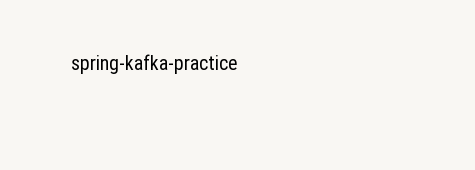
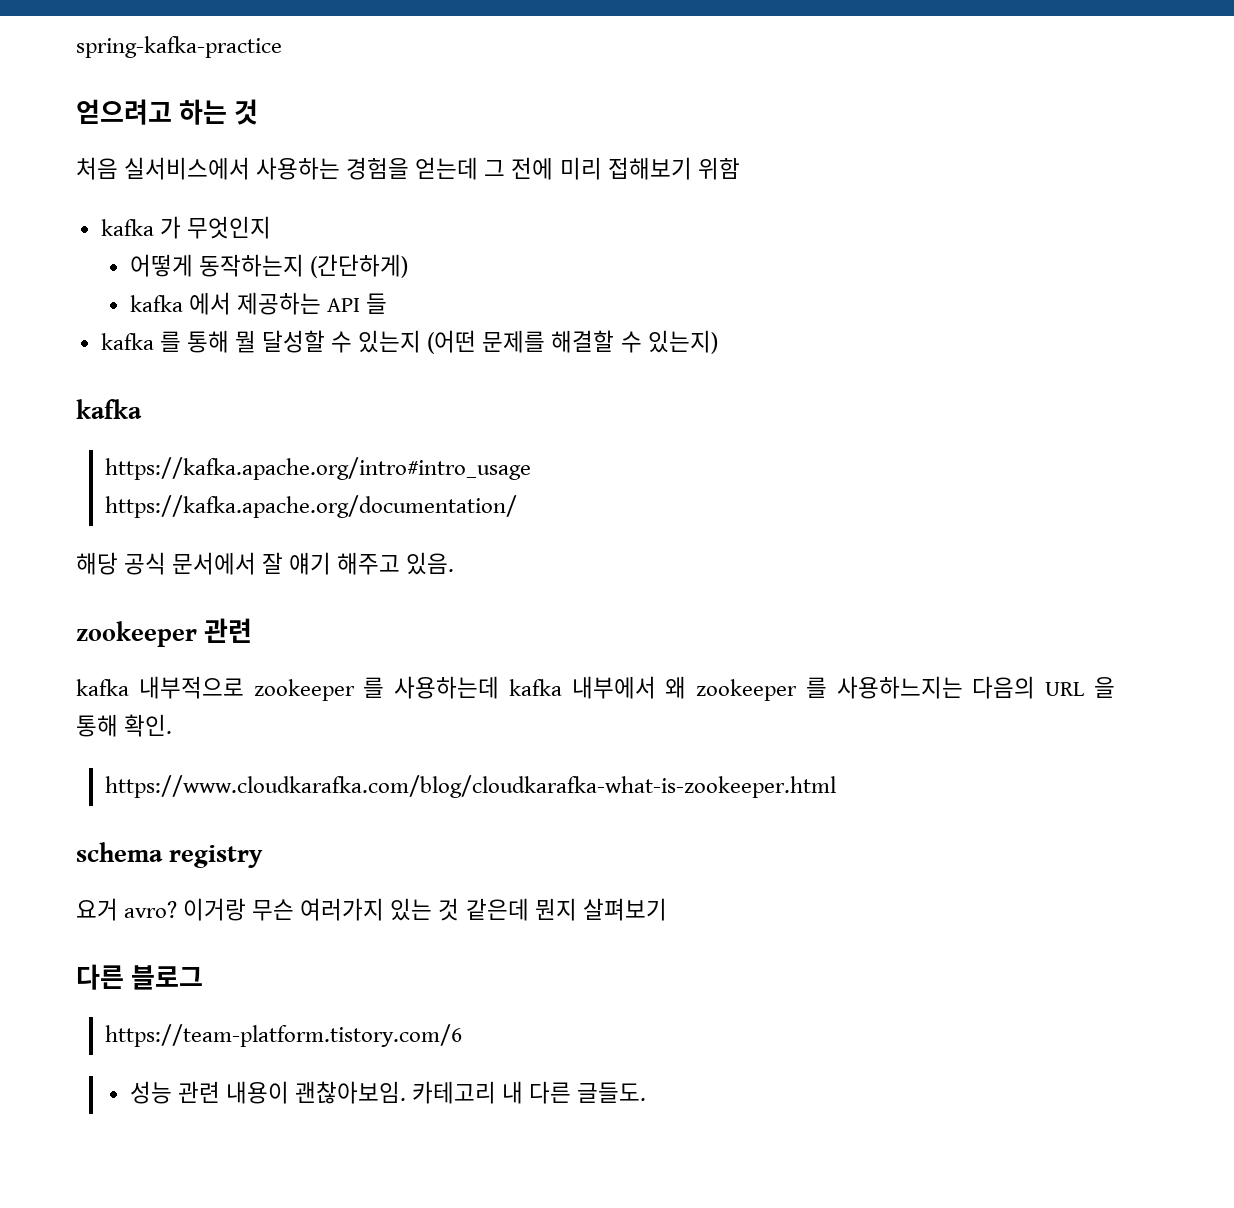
(237, 64) none -> [76,99,259,125] [76,157,740,180] [100,216,271,239] [129,254,408,278] [129,292,388,315] [100,330,718,354] [76,399,142,419] [105,457,532,480] [105,495,518,518] [76,552,455,575] [76,618,253,647] [76,676,1115,701] [76,714,173,737] [105,775,837,798] [76,842,264,868] [76,898,667,921] [76,964,204,990] [105,1024,463,1047] [129,1081,647,1104] // 얻으려고 하는 것 // 처음 실서비스에서 사용하는 경험을 얻는데 그 전에 미리 접해보기 위함 // kafka 가 무엇인지 // 어떻게 동작하는지 (간단하게) // kafka 에서 제공하는 API 들 // kafka 를 통해 뭘 달성할 수 있는지 (어떤 문제를 해결할 수 있는지) // kafka // https://kafka.apache.org/intro#intro_usage // https://kafka.apache.org/documentation/ // 해당 공식 문서에서 잘 얘기 해주고 있음. // zookeeper 관련 // kafka 내부적으로 zookeeper 를 사용하는데 kafka 내부에서 왜 zookeeper 를 사용하느지는 다음의 URL 을 통해 확인. // https://www.cloudkarafka.com/blog/cloudkarafka-what-is-zookeeper.html // schema registry // 요거 avro? 이거랑 무슨 여러가지 있는 것 같은데 뭔지 살펴보기 // 다른 블로그 // https://team-platform.tistory.com/6 // 성능 관련 내용이 괜찮아보임. 카테고리 내 다른 글들도.

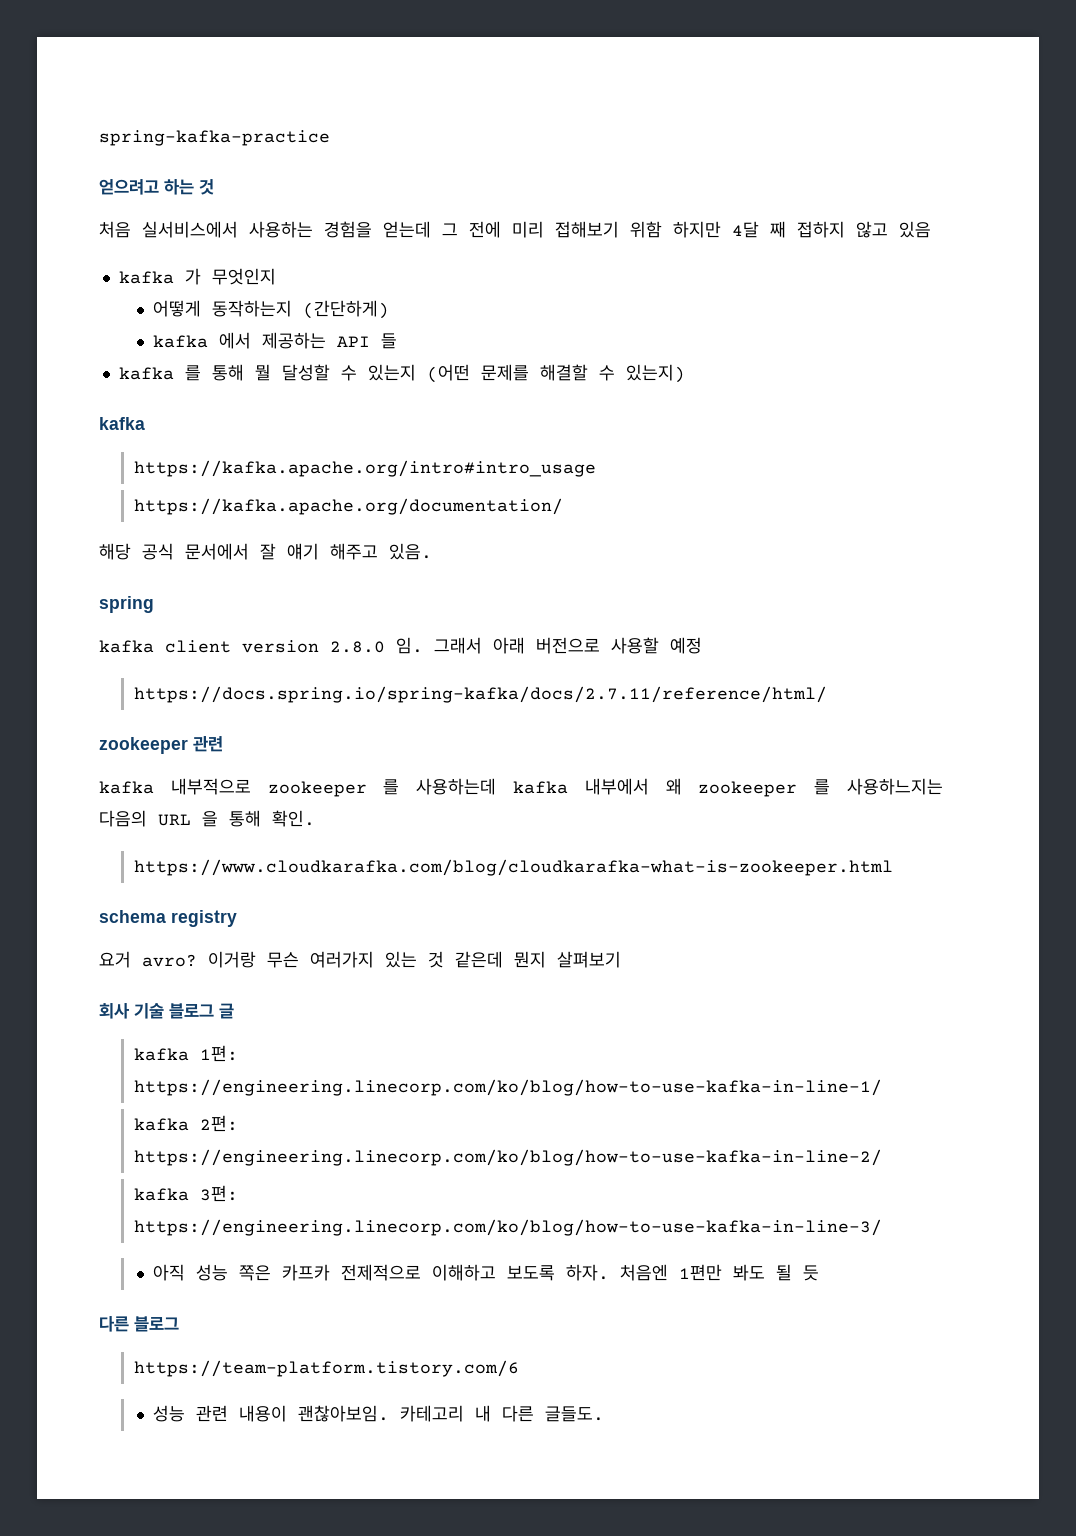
(740, 168) none -> [673,221,931,238] 하지만 4달 째 접하지 않고 있음
(455, 563) none -> [99,596,154,613] [99,637,702,654] [133,686,827,703] // spring // kafka client version 2.8.0 임. 그래서 아래 버전으로 사용할 예정 // https://docs.spring.io/spring-kafka/docs/2.7.11/reference/html/
(667, 909) none -> [99,1003,234,1019] [133,1045,238,1062] [133,1079,882,1096] [133,1115,238,1132] [133,1149,882,1166] [133,1185,238,1202] [133,1219,882,1236] [153,1264,820,1281] // 회사 기술 블로그 글 // kafka 1편: https://engineering.linecorp.com/ko/blog/how-to-use-kafka-in-line-1/ // kafka 2편: https://engineering.linecorp.com/ko/blog/how-to-use-kafka-in-line-2/ // kafka 3편: https://engineering.linecorp.com/ko/blog/how-to-use-kafka-in-line-3/ // 아직 성능 쪽은 카프카 전제적으로 이해하고 보도록 하자. 처음엔 1편만 봐도 될 듯

